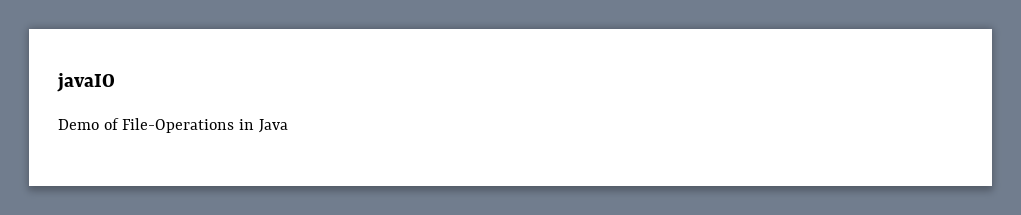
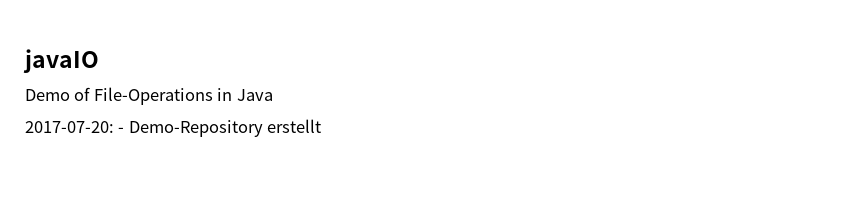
(288, 126) none -> [25,119,322,137] // 2017-07-20: - Demo-Repository erstellt

